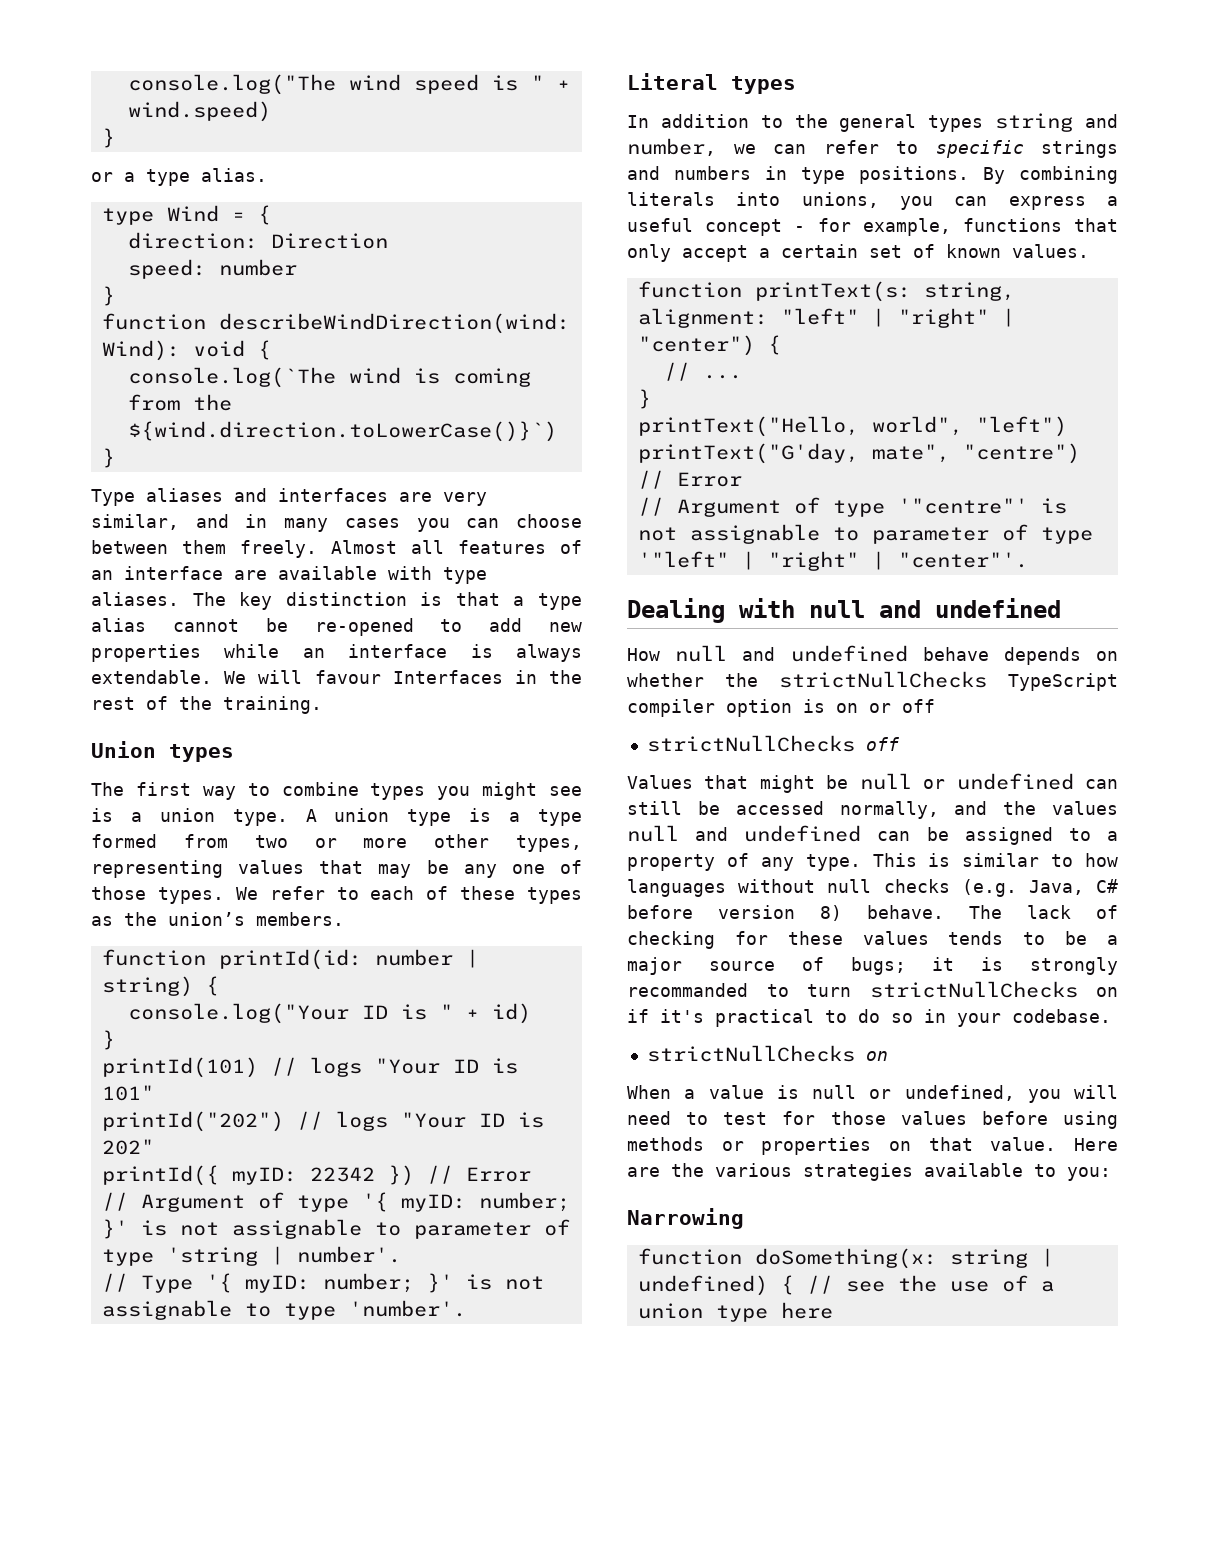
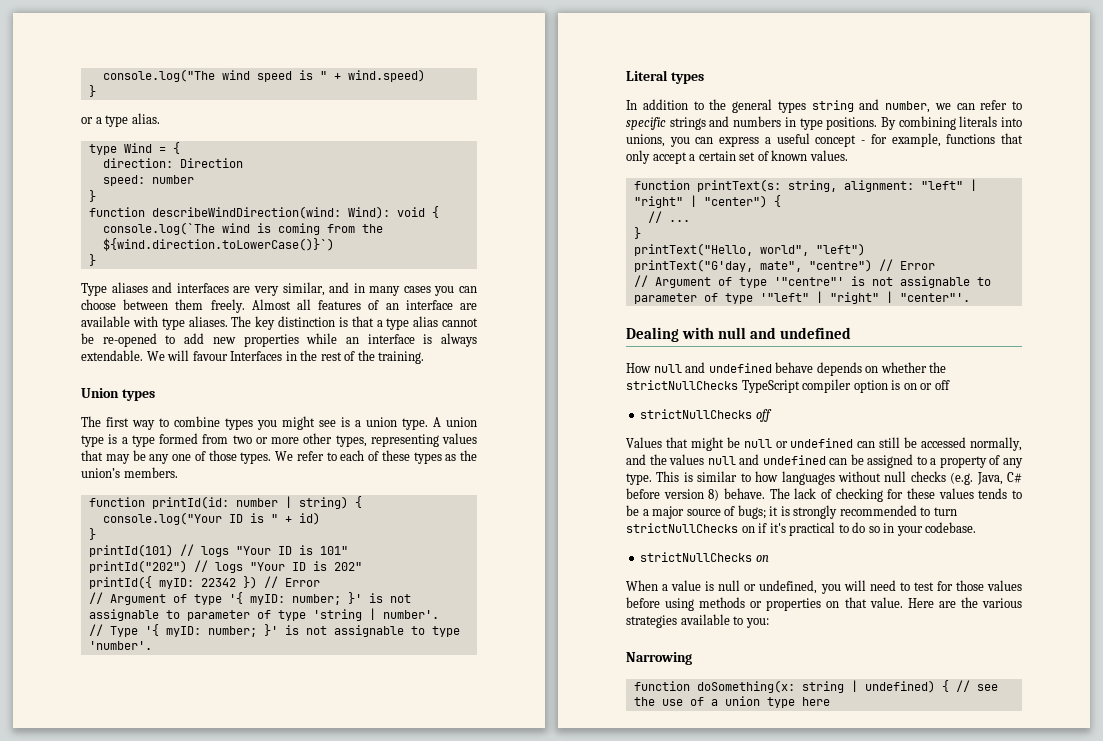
[627,983,748,997] recommanded -> [839,505,917,516] recommended

